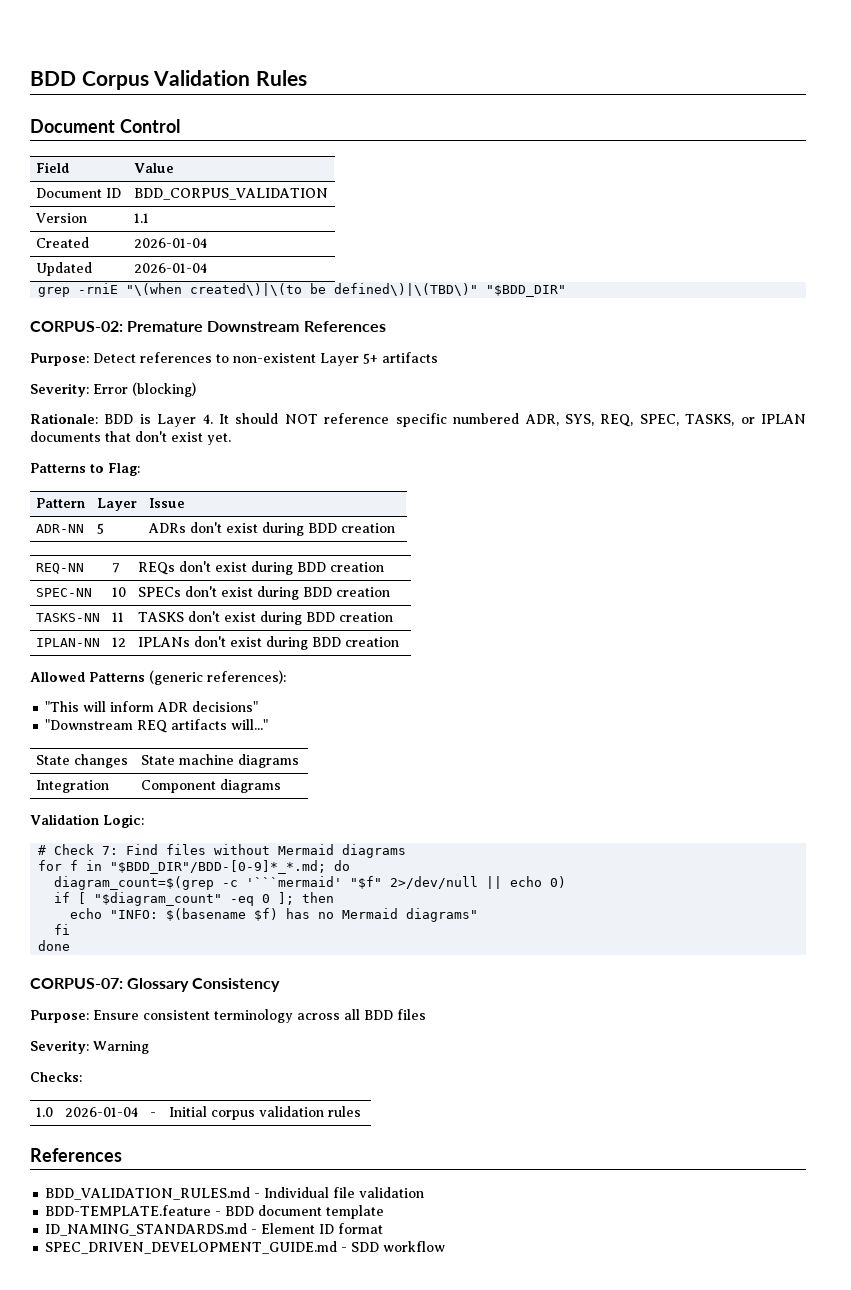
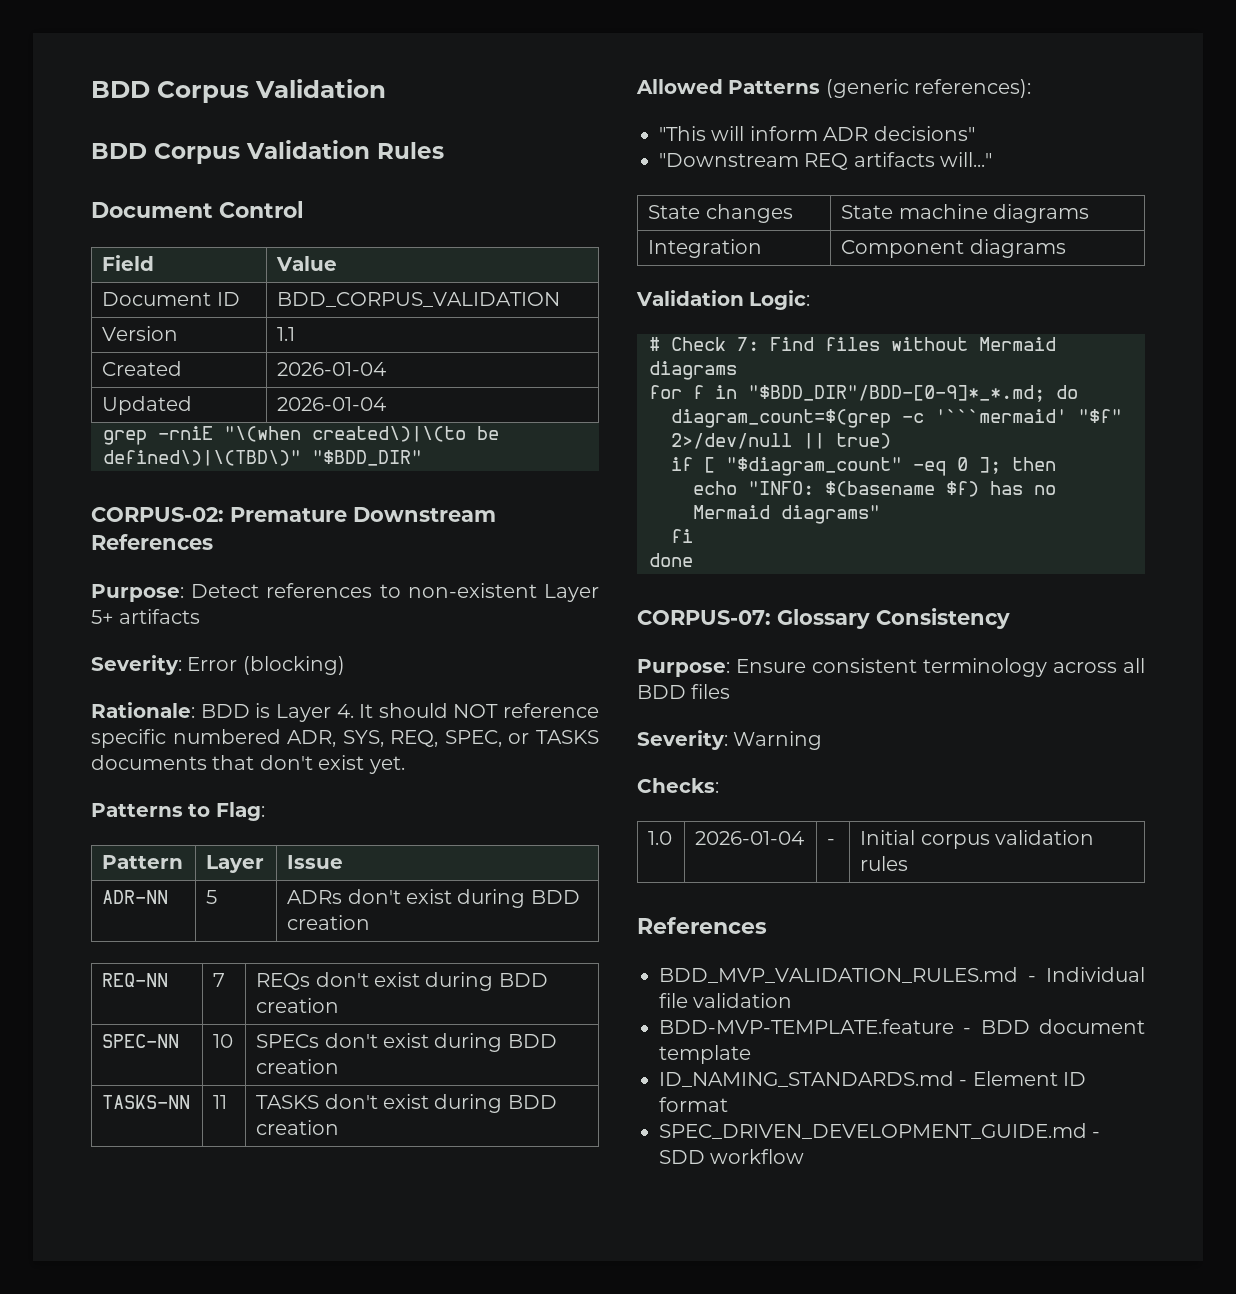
[30,70,251,90] BDD Corpus Validation -> [91,79,386,103] [91,140,370,164] BDD Corpus Validation // BDD Corpus Validation
[685,414,806,426] TASKS, or IPLAN -> [508,730,599,744] or TASKS
[35,638,100,647] [111,637,126,647] [137,636,399,650] // IPLAN-NN | 12 | IPLANs don't exist during BDD creation -> (340, 1127) none
[510,876,567,888] echo 0) -> [836,433,891,449] true)
[45,1187,251,1200] BDD_VALIDATION_RULES.md -> [659,967,1018,983] BDD_MVP_VALIDATION_RULES.md
[45,1205,212,1216] BDD-TEMPLATE.feature -> [659,1019,954,1034] BDD-MVP-TEMPLATE.feature

